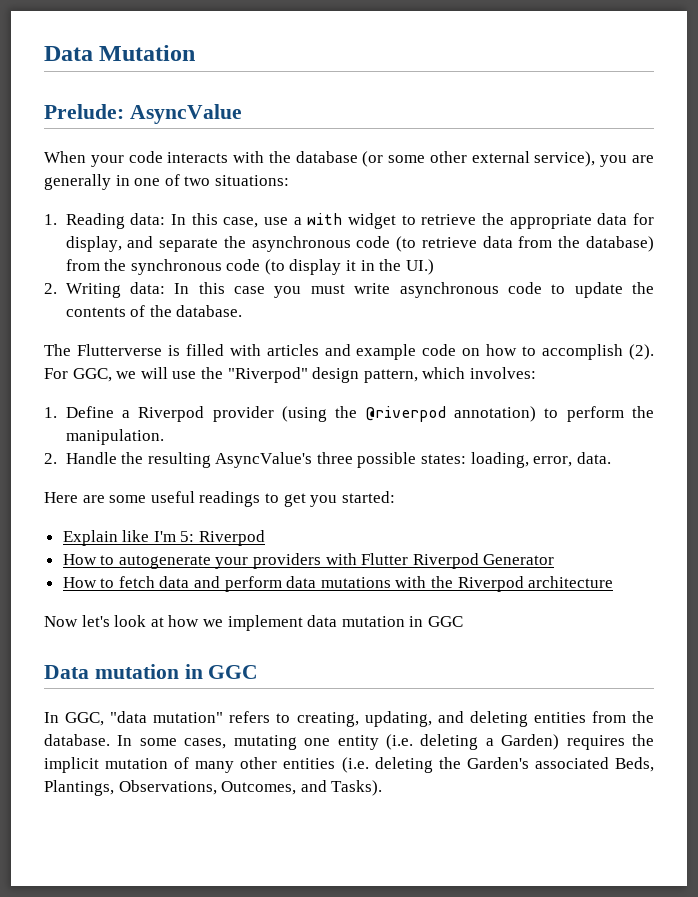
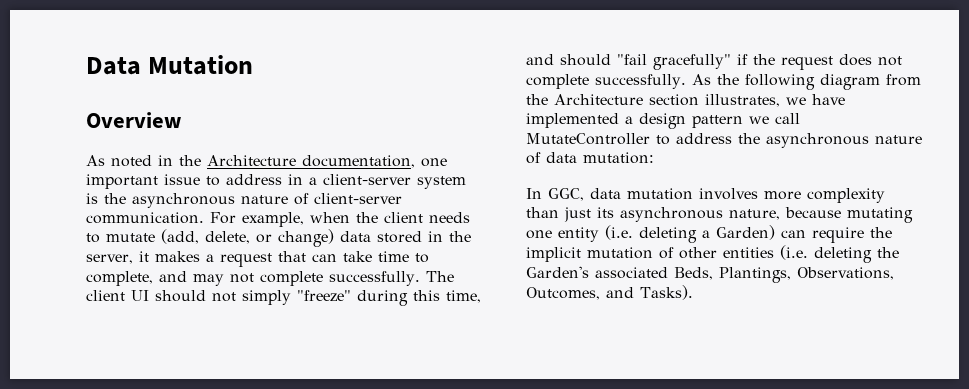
[44,104,242,124] [44,151,654,167] [44,174,289,190] [44,213,655,229] [65,236,654,252] [65,259,434,275] [44,282,654,298] [65,305,243,317] [44,344,654,360] [44,367,536,383] [44,406,655,422] [65,429,164,445] [44,452,611,468] [44,491,395,507] [62,530,266,546] [62,553,555,569] [62,576,614,592] [44,615,463,631] [44,664,259,679] [44,711,654,727] [44,734,227,749] Prelude: AsyncValue // When your code interacts with the database (or some other external service), you are generally in one of two situations: // 1. Reading data: In this case, use a with widget to retrieve the appropriate data for display, and separate the asynchronous code (to retrieve data from the database) from the synchronous code (to display it in the UI.) // 2. Writing data: In this case you must write asynchronous code to update the contents of the database. // The Flutterverse is filled with articles and example code on how to accomplish (2). For GGC, we will use the "Riverpod" design pattern, which involves: // 1. Define a Riverpod provider (using the @riverpod annotation) to perform the manipulation. // 2. Handle the resulting AsyncValue's three possible states: loading, error, data. // Here are some useful readings to get you started: // Explain like I'm 5: Riverpod // How to autogenerate your providers with Flutter Riverpod Generator // How to fetch data and perform data mutations with the Riverpod architecture // Now let's look at how we implement data mutation in GGC // Data mutation in GGC // In GGC, "data mutation" refers to creating, updating, and deleting entities from the database. In some cases, -> [86,112,181,128] [86,155,447,168] [86,174,466,189] [86,193,402,208] [86,212,470,227] [86,229,471,247] [86,251,429,267] [86,271,454,286] [86,290,481,306] [526,54,902,70] [526,74,921,90] [526,94,845,107] [526,113,800,129] [526,133,922,148] [526,152,654,164] [526,188,885,203] [526,207,841,222] Overview // As noted in the Architecture documentation, one important issue to address in a client-server system is the asynchronous nature of client-server communication. For example, when the client needs to mutate (add, delete, or change) data stored in the server, it makes a request that can take time to complete, and may not complete successfully. The client UI should not simply "freeze" during this time, and should "fail gracefully" if the request does not complete successfully. As the following diagram from the Architecture section illustrates, we have implemented a design pattern we call MutateController to address the asynchronous nature of data mutation: // In GGC, data mutation involves more complexity than just its asynchronous nature, because
[566,735,625,750] requires -> [781,227,864,243] can require
[195,761,235,773] many -> (674, 253) none

